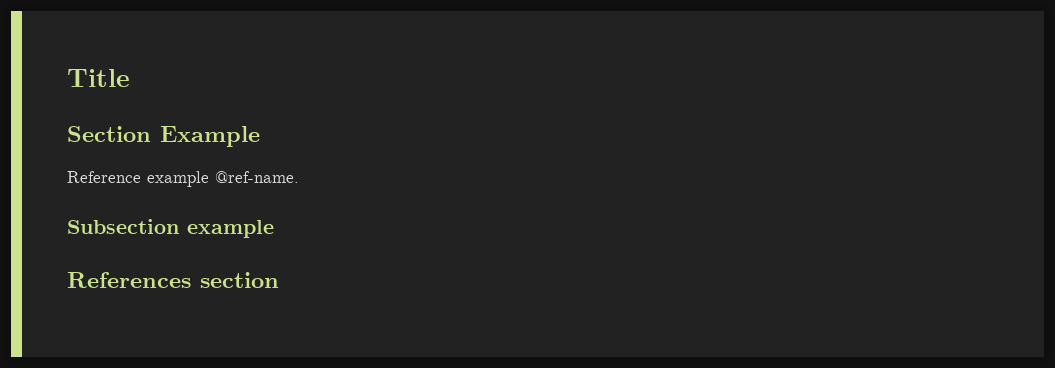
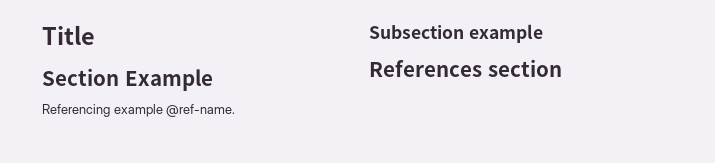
[67,171,141,183] Reference -> [42,104,110,117] Referencing

